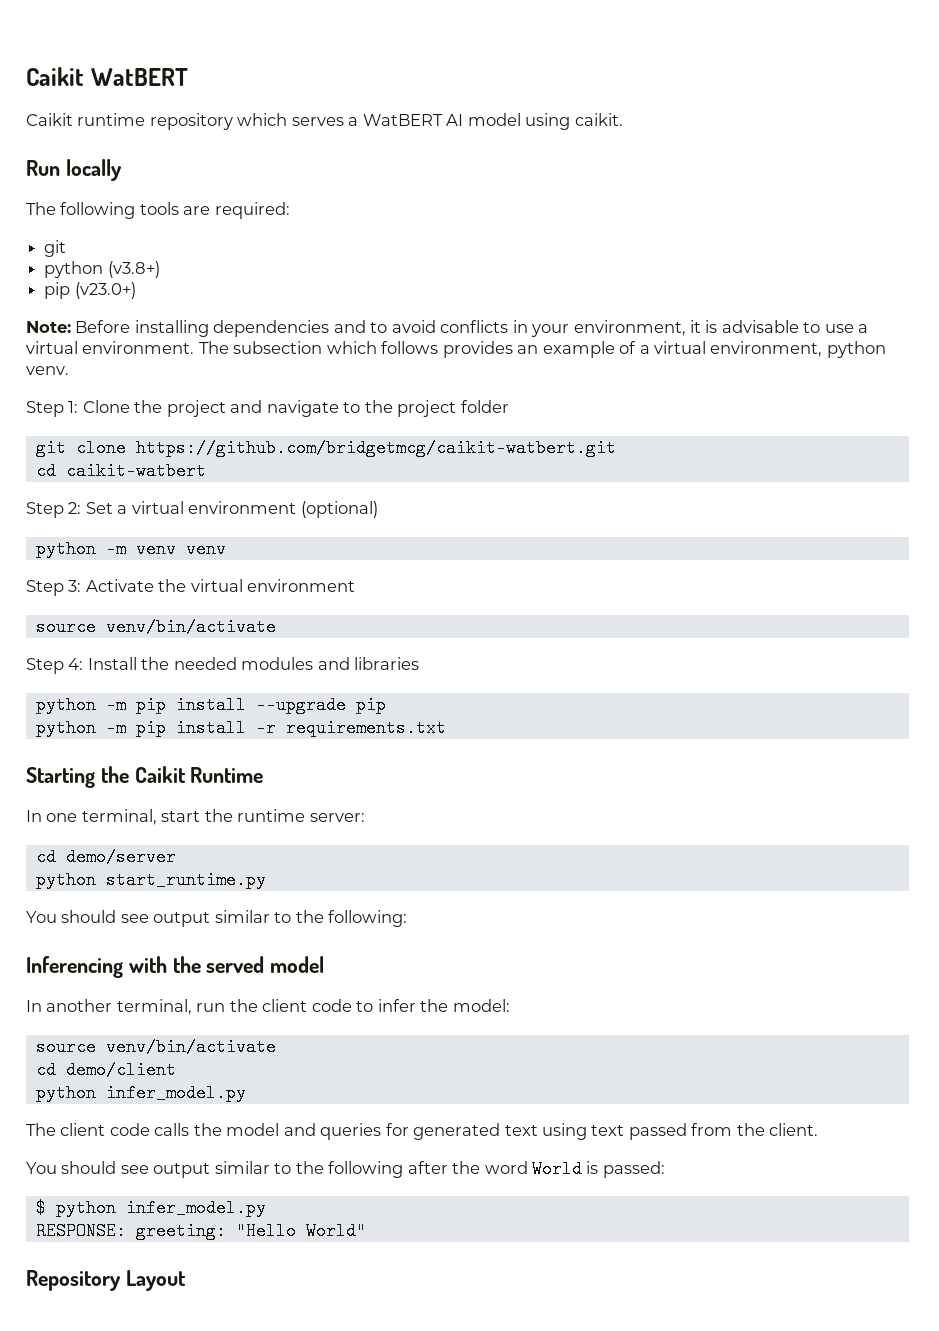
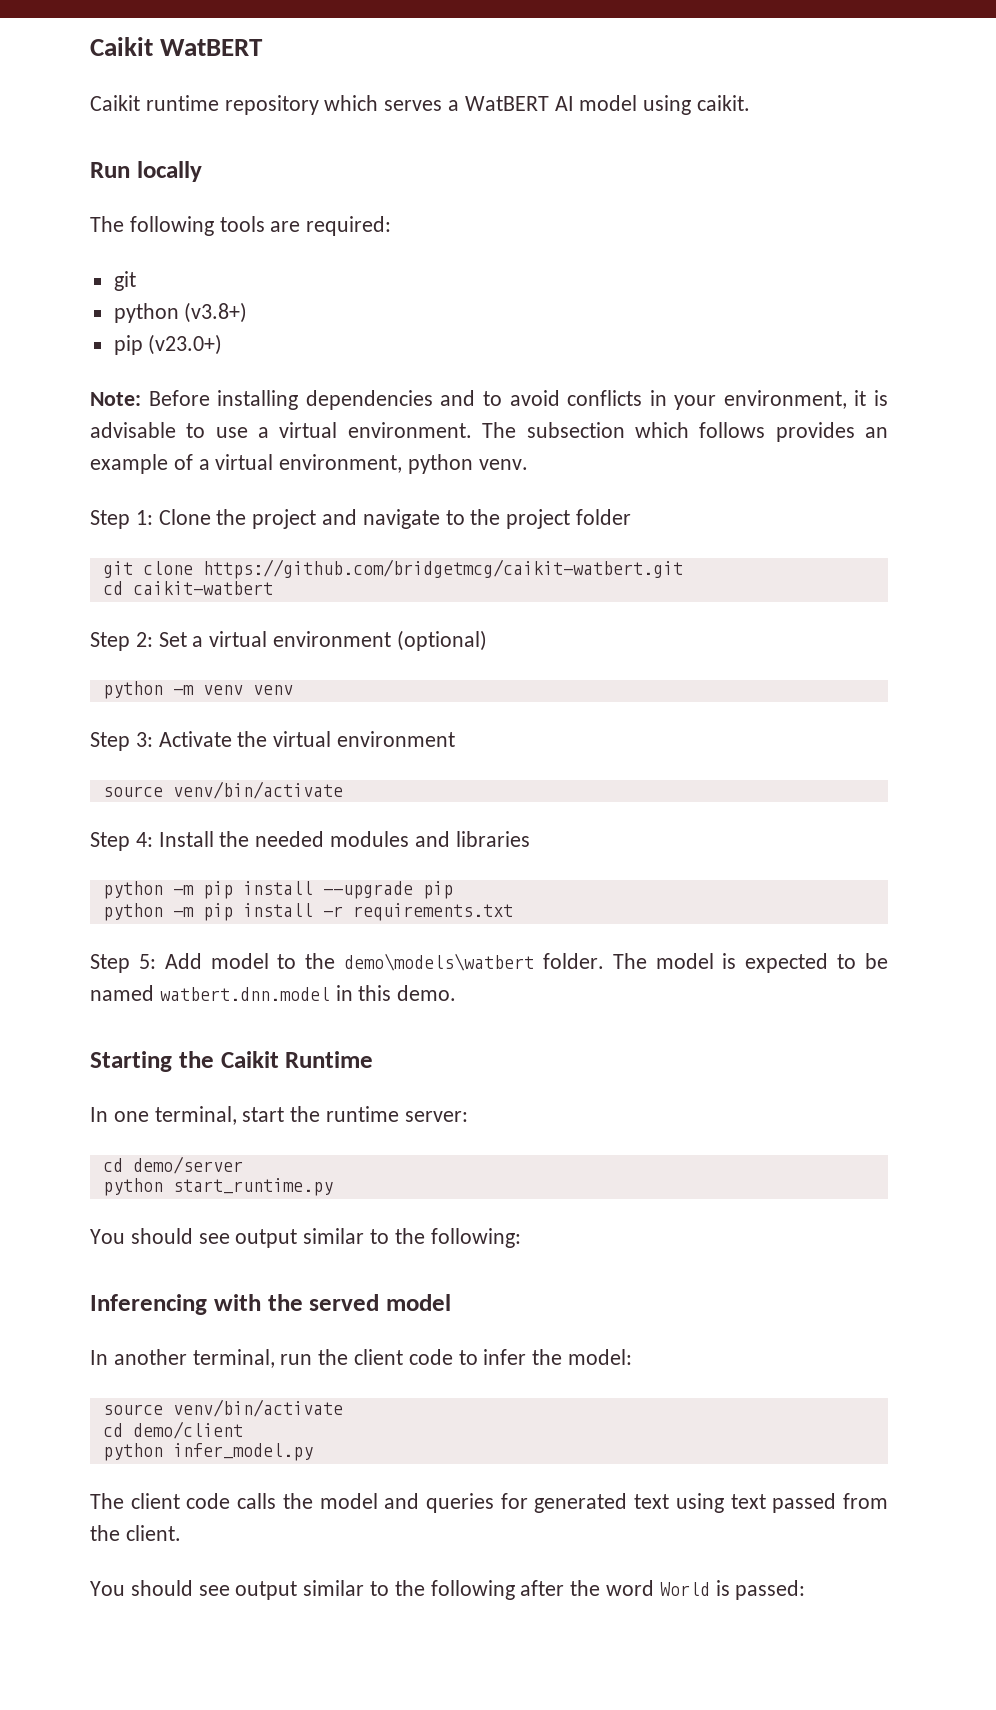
(446, 728) none -> [90,953,888,973] [90,985,457,1001] // Step 5: Add model to the demo\models\watbert folder. The model is expected to be named watbert.dnn.model in this demo.
[35,1199,266,1217] [35,1222,366,1240] [26,1270,186,1291] // $ python infer_model.py // RESPONSE: greeting: "Hello World" // Repository Layout -> (806, 1590) none

